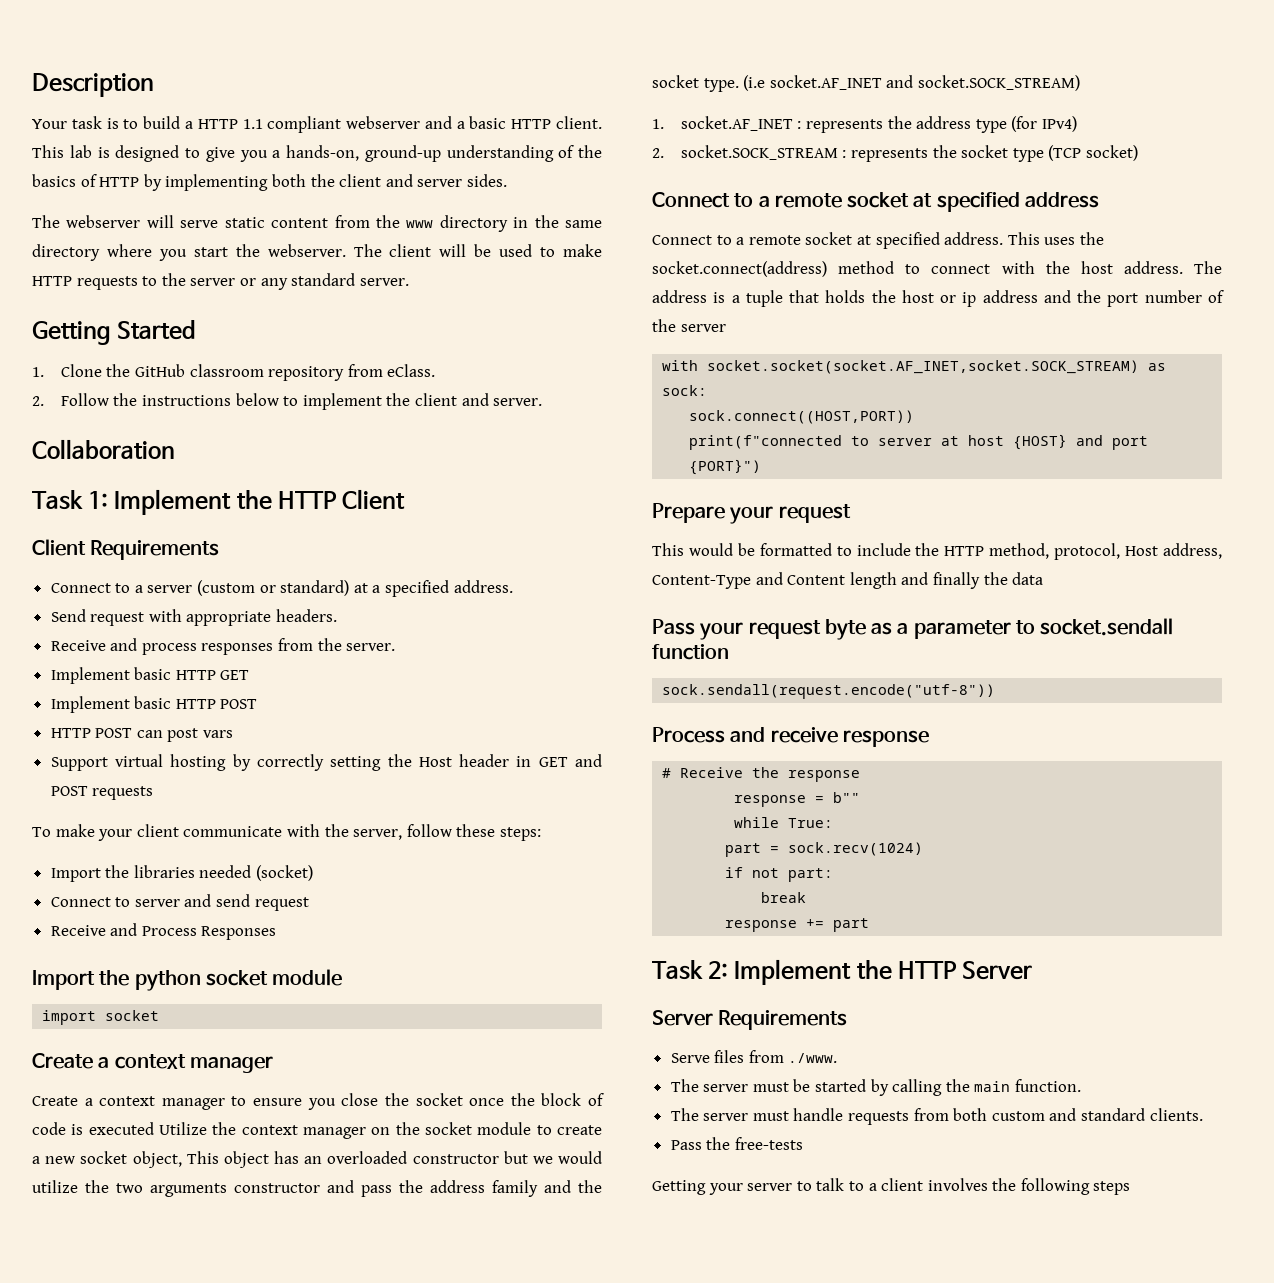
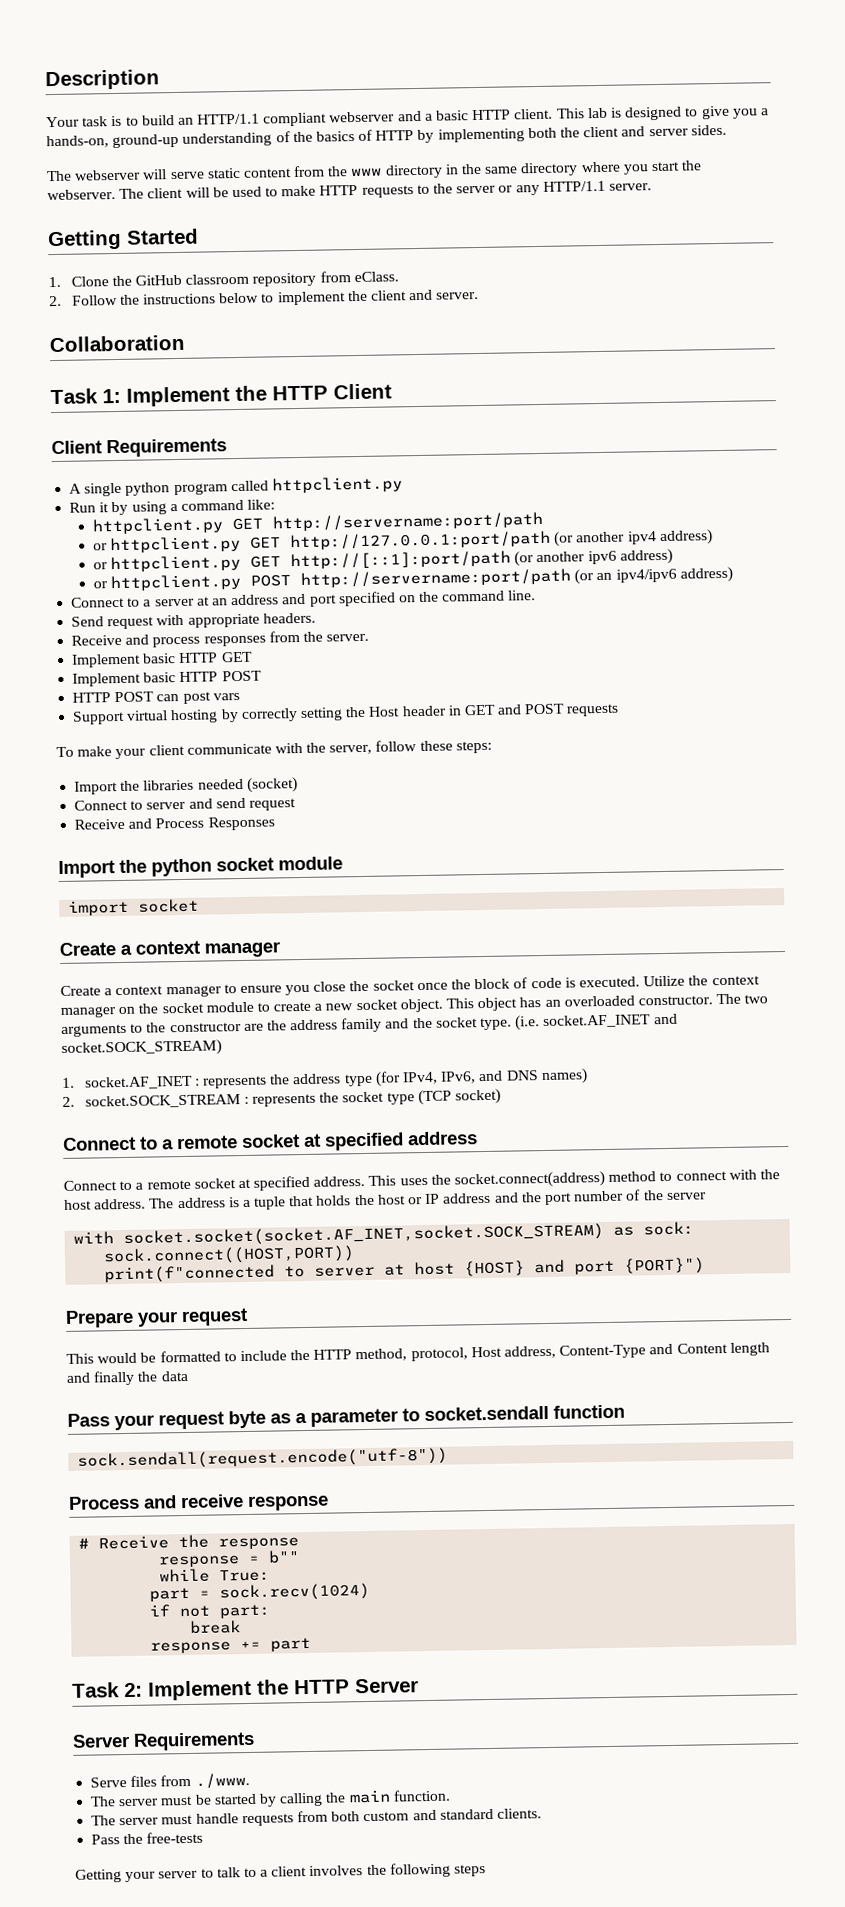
[184,119,263,129] a HTTP 1.1 -> [177,113,261,125] an HTTP/1.1
[291,273,356,286] standard -> [542,180,606,192] HTTP/1.1
[50,580,513,597] Connect to a server (custom or standard) at a specified address. -> [69,476,403,497] [69,499,276,516] [91,511,543,535] [92,529,713,554] [92,548,673,573] [92,566,733,592] [71,590,537,608] A single python program called httpclient.py // Run it by using a command like: // httpclient.py GET http://servername:port/path // or httpclient.py GET http://127.0.0.1:port/path (or another ipv4 address) // or httpclient.py GET http://[::1]:port/path (or another ipv6 address) // or httpclient.py POST http://servername:port/path (or an ipv4/ipv6 address) // Connect to a server at an address and port specified on the command line.
[88,1122,154,1135] executed -> [578,976,640,988] executed.
[132,1151,182,1168] object, -> [399,998,443,1013] object.
[412,1151,603,1164] [32,1180,392,1197] constructor but we would utilize the two arguments constructor and pass -> [637,993,769,1006] [61,1022,264,1037] constructor. The two arguments to the constructor are
[743,75,766,91] (i.e -> [515,1015,541,1031] (i.e.
[1041,116,1077,132] IPv4) -> [402,1068,588,1085] IPv4, IPv6, and DNS names)
[962,292,977,307] ip -> [424,1193,441,1204] IP

